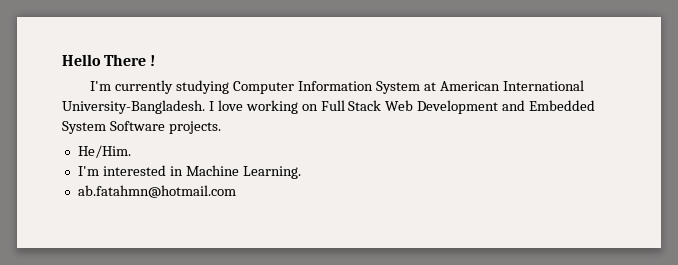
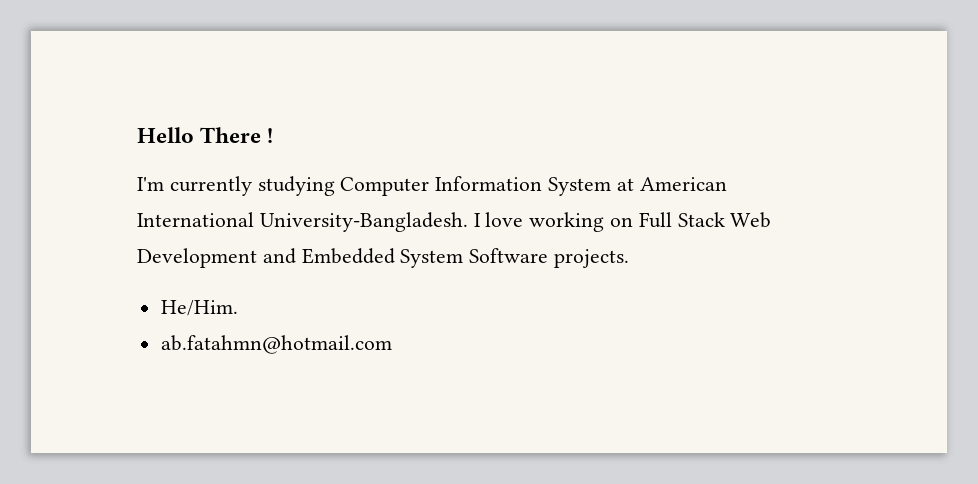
[77,165,301,179] // I'm interested in Machine Learning. -> (238, 308) none

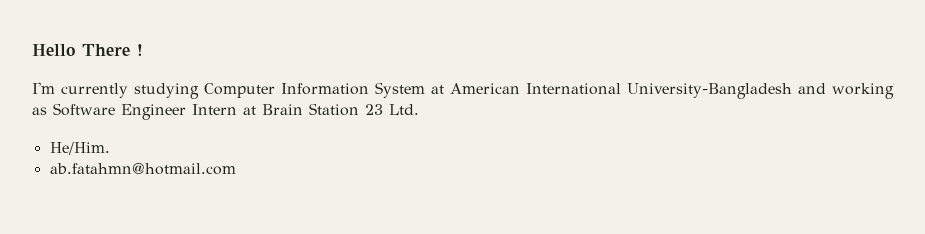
[259,212,772,232] [137,248,630,268] University-Bangladesh. I love working on Full Stack Web Development and Embedded System Software projects. -> [627,83,894,99] [32,103,419,120] University-Bangladesh and working as Software Engineer Intern at Brain Station 23 Ltd.

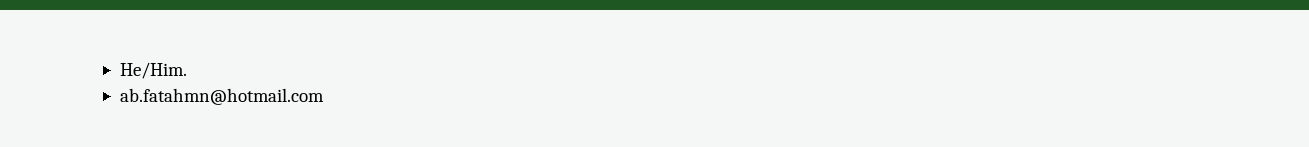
[32,44,143,56] [32,82,894,99] [32,103,419,120] Hello There ! // I'm currently studying Computer Information System at American International University-Bangladesh and working as Software Engineer Intern at Brain Station 23 Ltd. // -> (119, 70) none

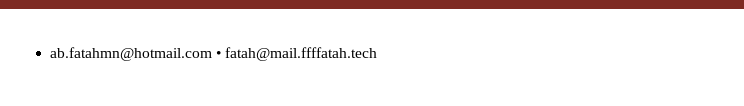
[119,62,187,79] [119,88,324,105] He/Him. // ab.fatahmn@hotmail.com -> [50,47,378,61] ab.fatahmn@hotmail.com • fatah@mail.ffffatah.tech

